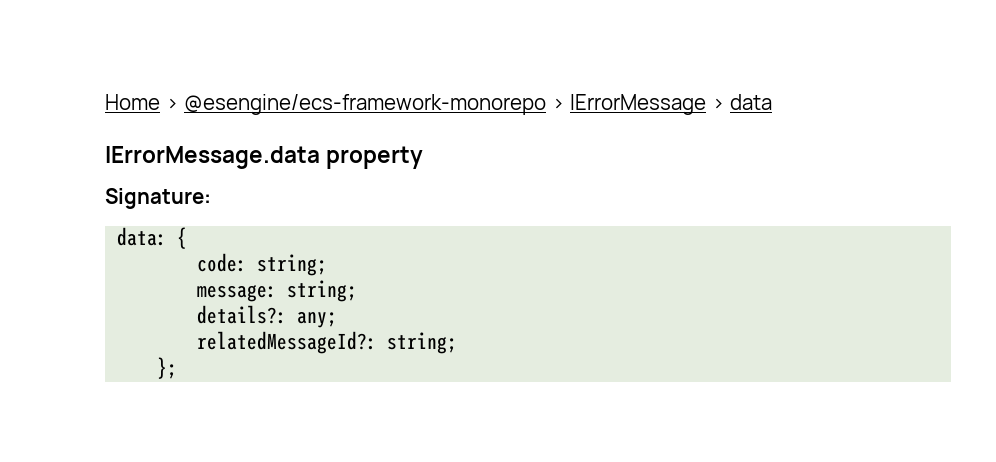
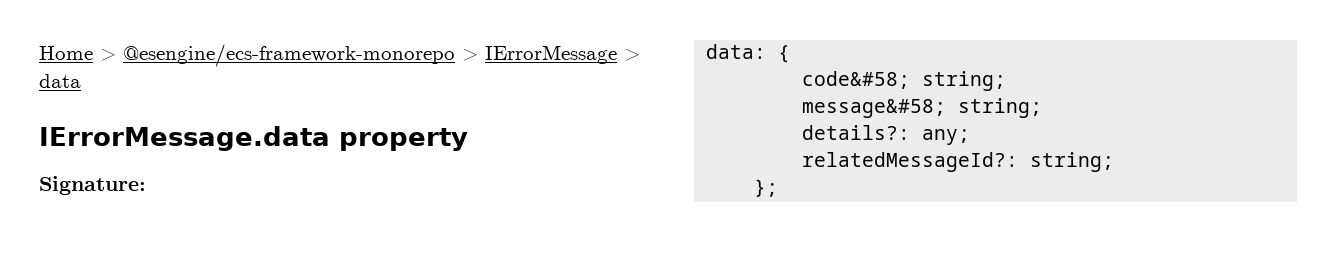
[197,253,328,276] [197,284,278,302] code: string; // message: -> [802,71,1007,91] [802,99,947,118] code&#58; string; // message&#58;

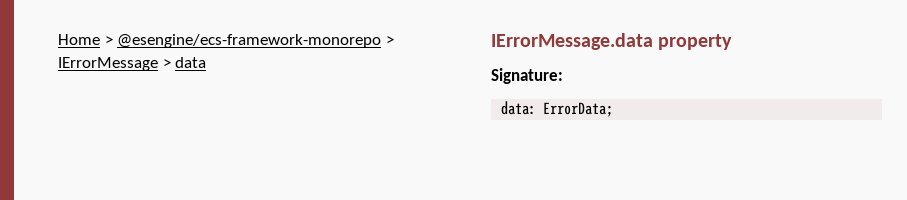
[778,45,791,63] [802,71,1007,91] [802,98,1043,118] [802,125,971,145] [802,152,1115,172] [754,179,779,197] { // code&#58; string; // message&#58; string; // details?: any; // relatedMessageId?: string; // }; -> [543,102,614,117] ErrorData;

